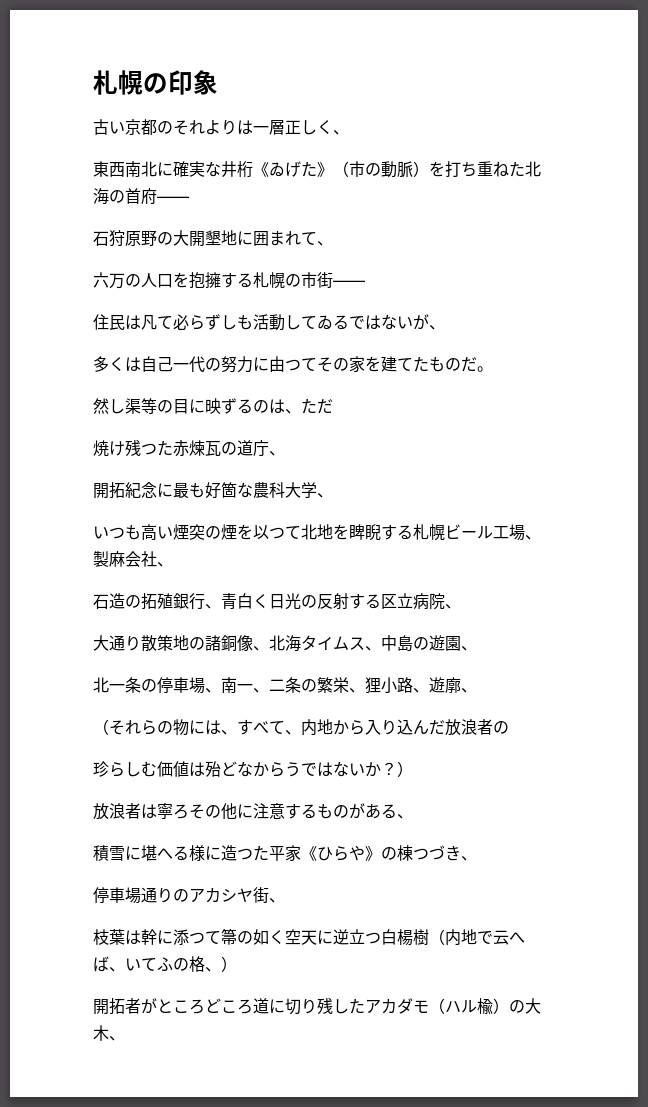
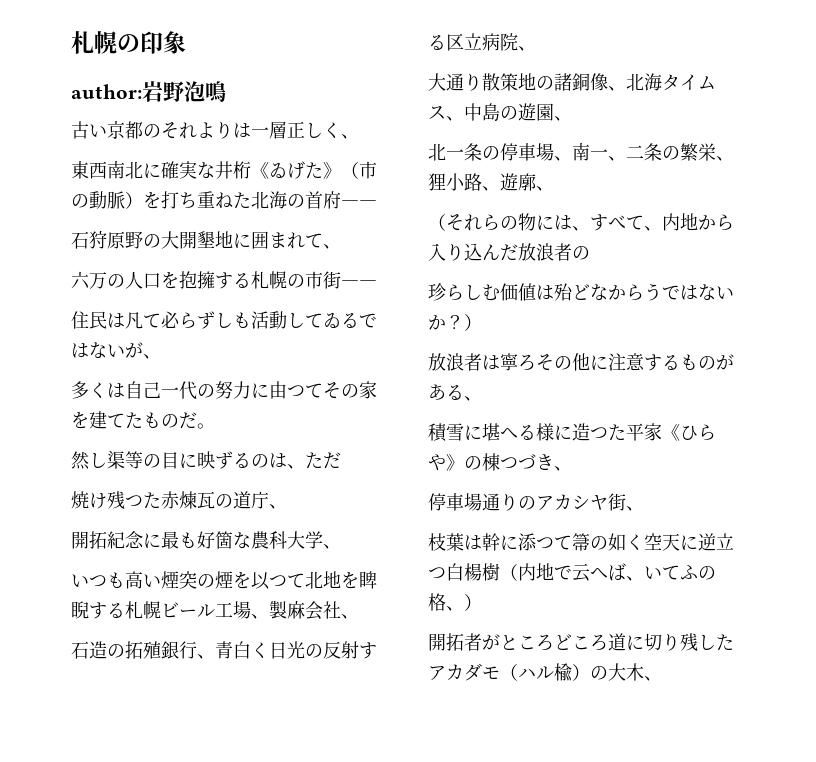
(218, 82) none -> [71,81,226,102] // author:岩野泡鳴

